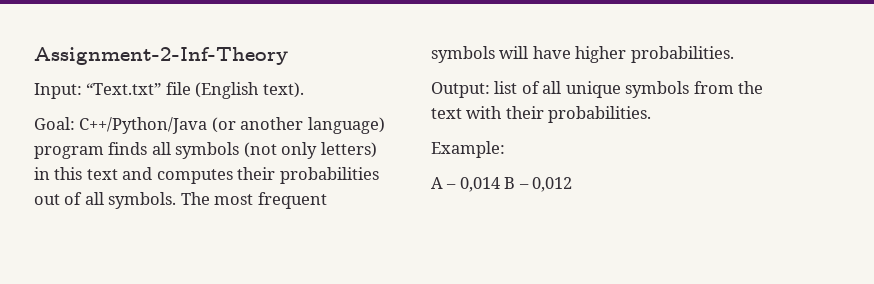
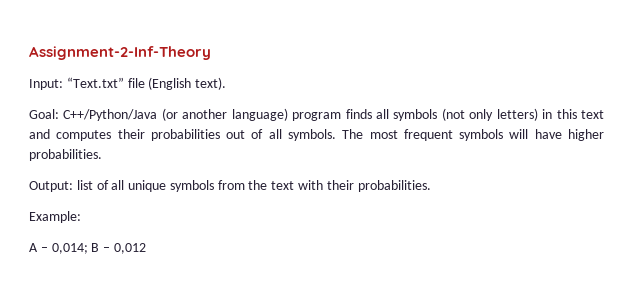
[459,177,500,192] 0,014 -> [51,243,88,254] 0,014;

